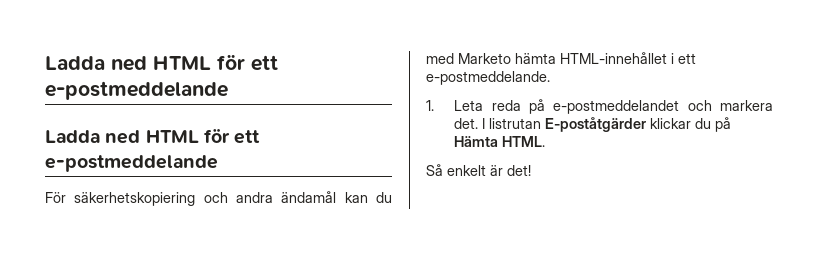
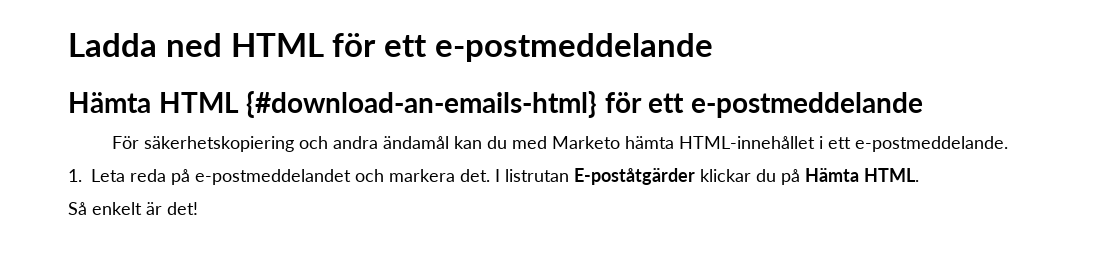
[45,54,278,71] [45,81,228,100] [45,130,199,144] Ladda ned HTML för ett e-postmeddelande // Ladda ned HTML -> [68,33,713,62] [68,91,598,118] Ladda ned HTML för ett e-postmeddelande // Hämta HTML {#download-an-emails-html}

